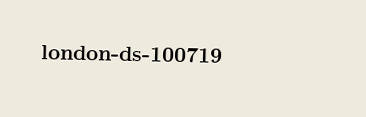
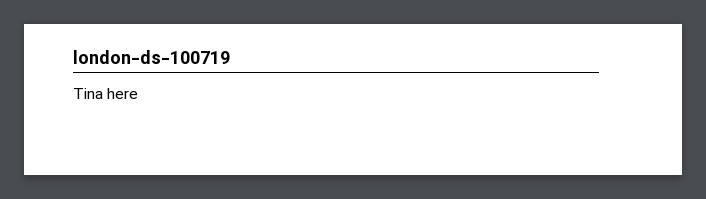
(223, 54) none -> [73,88,139,99] // Tina here

